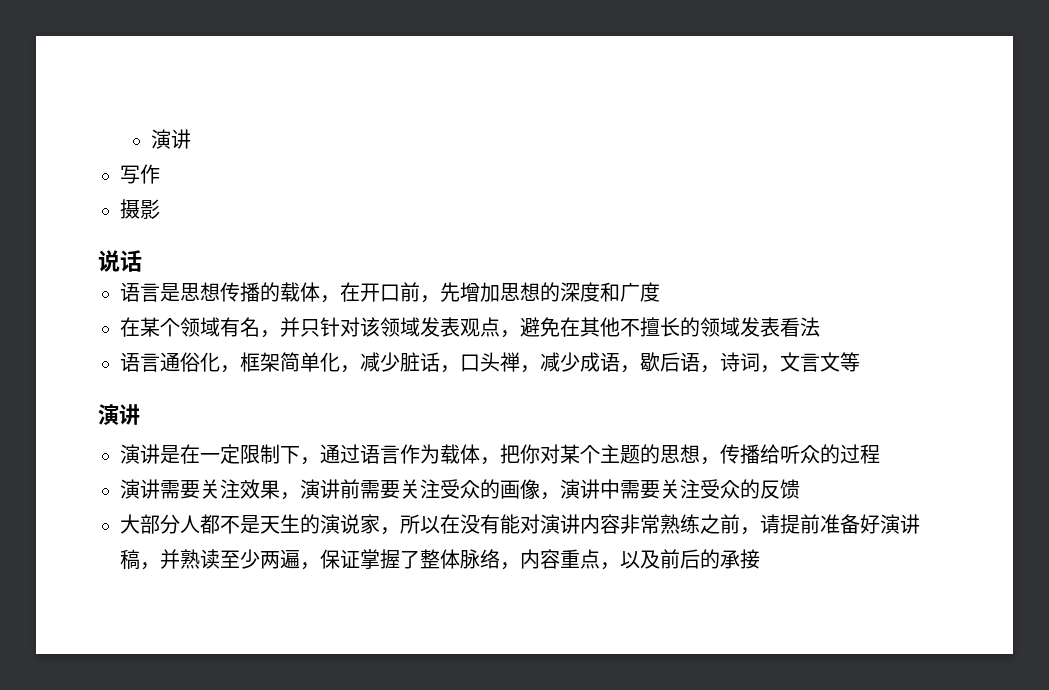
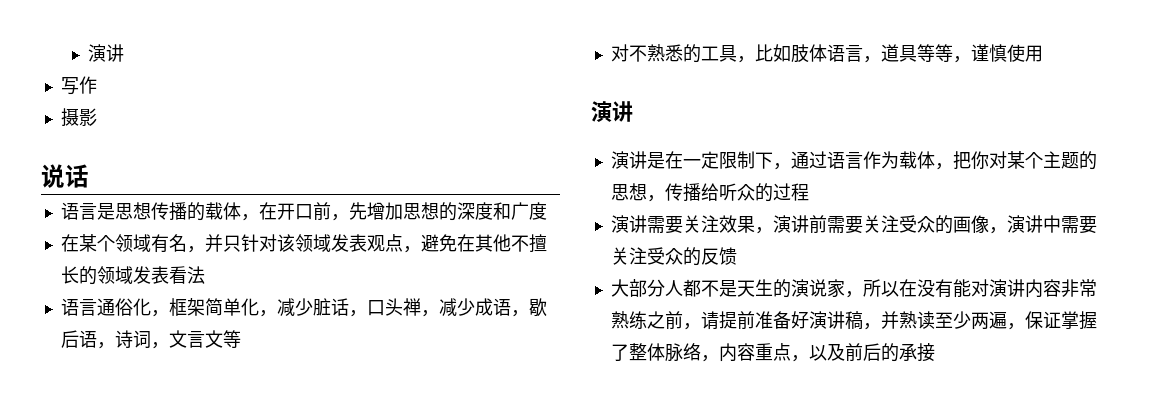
(860, 362) none -> [610,44,1043,63] // 对不熟悉的工具，比如肢体语言，道具等等，谨慎使用

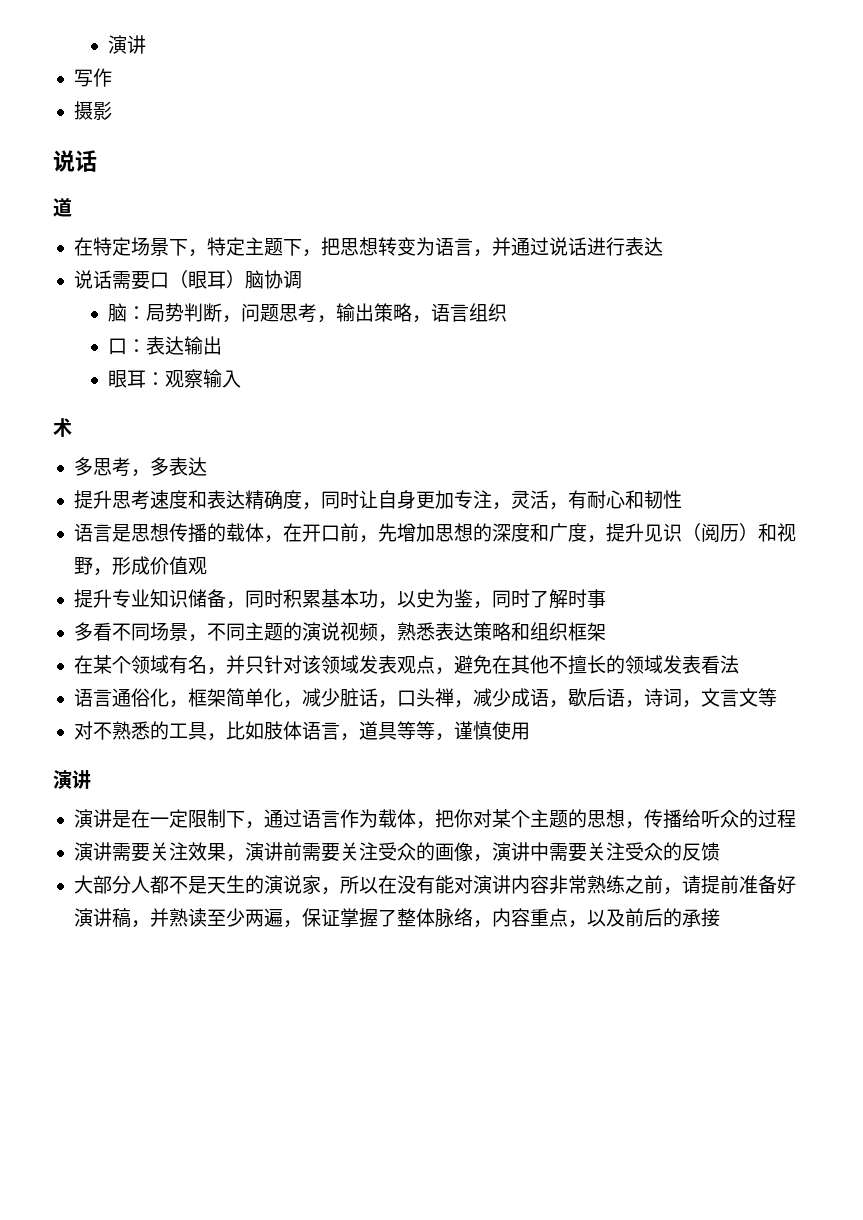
(89, 176) none -> [53,198,72,217] [73,237,663,257] [73,270,302,290] [107,303,507,323] [107,336,222,355] [107,369,241,389] [53,418,72,437] [73,457,207,477] [73,490,682,510] // 道 // 在特定场景下，特定主题下，把思想转变为语言，并通过说话进行表达 // 说话需要口（眼耳）脑协调 // 脑：局势判断，问题思考，输出策略，语言组织 // 口：表达输出 // 眼耳：观察输入 // 术 // 多思考，多表达 // 提升思考速度和表达精确度，同时让自身更加专注，灵活，有耐心和韧性
(547, 211) none -> [586,523,796,543] [73,556,207,576] [73,589,606,609] [73,622,606,642] ，提升见识（阅历）和视野，形成价值观 // 提升专业知识储备，同时积累基本功，以史为鉴，同时了解时事 // 多看不同场景，不同主题的演说视频，熟悉表达策略和组织框架

